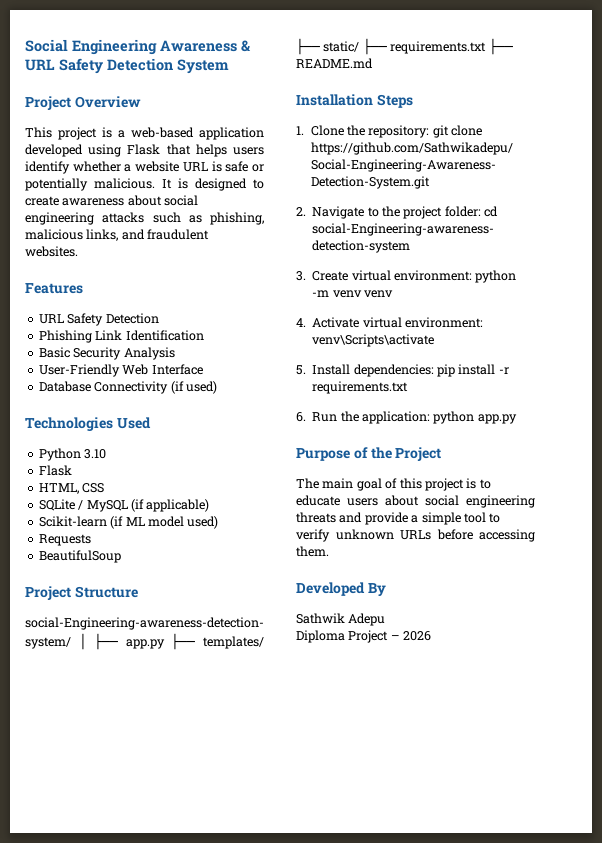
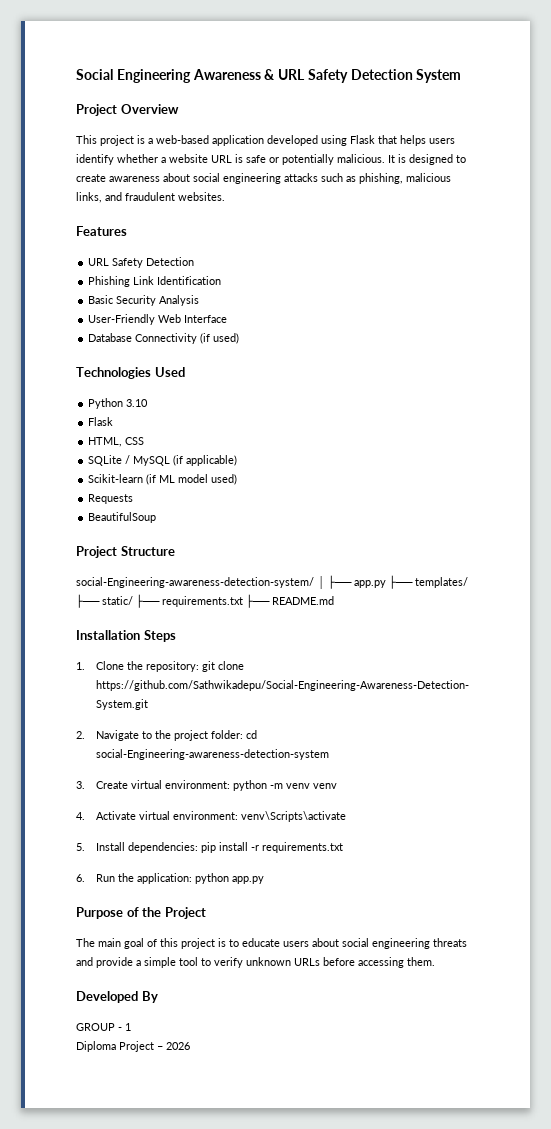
[296,613,386,626] Sathwik Adepu -> [76,1023,131,1031] GROUP - 1

